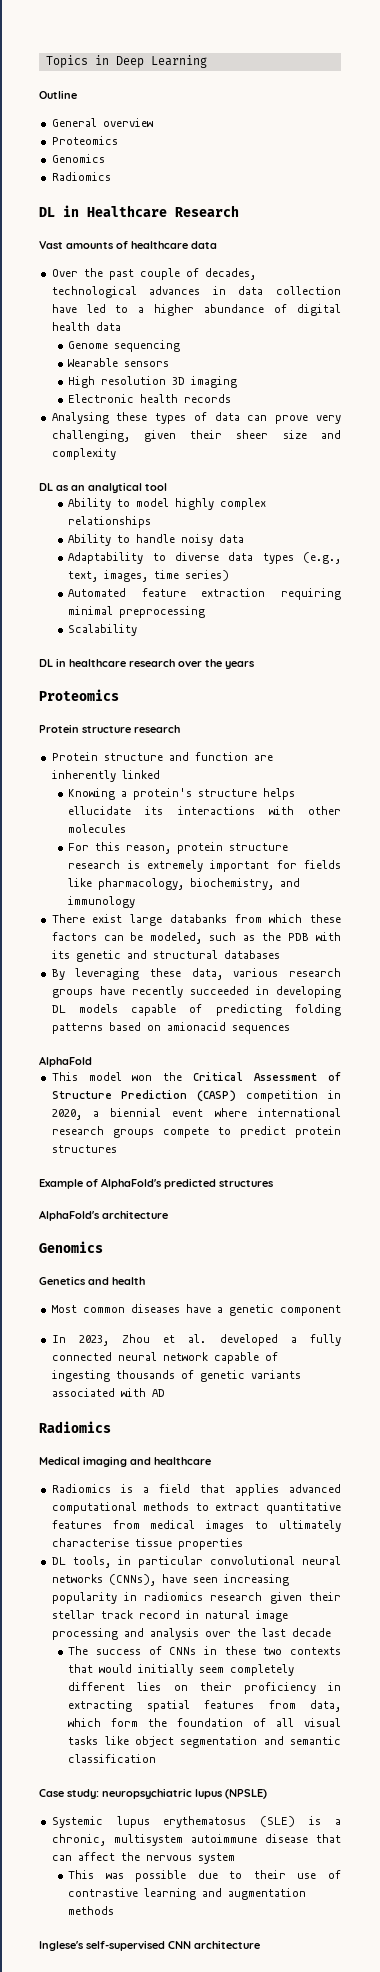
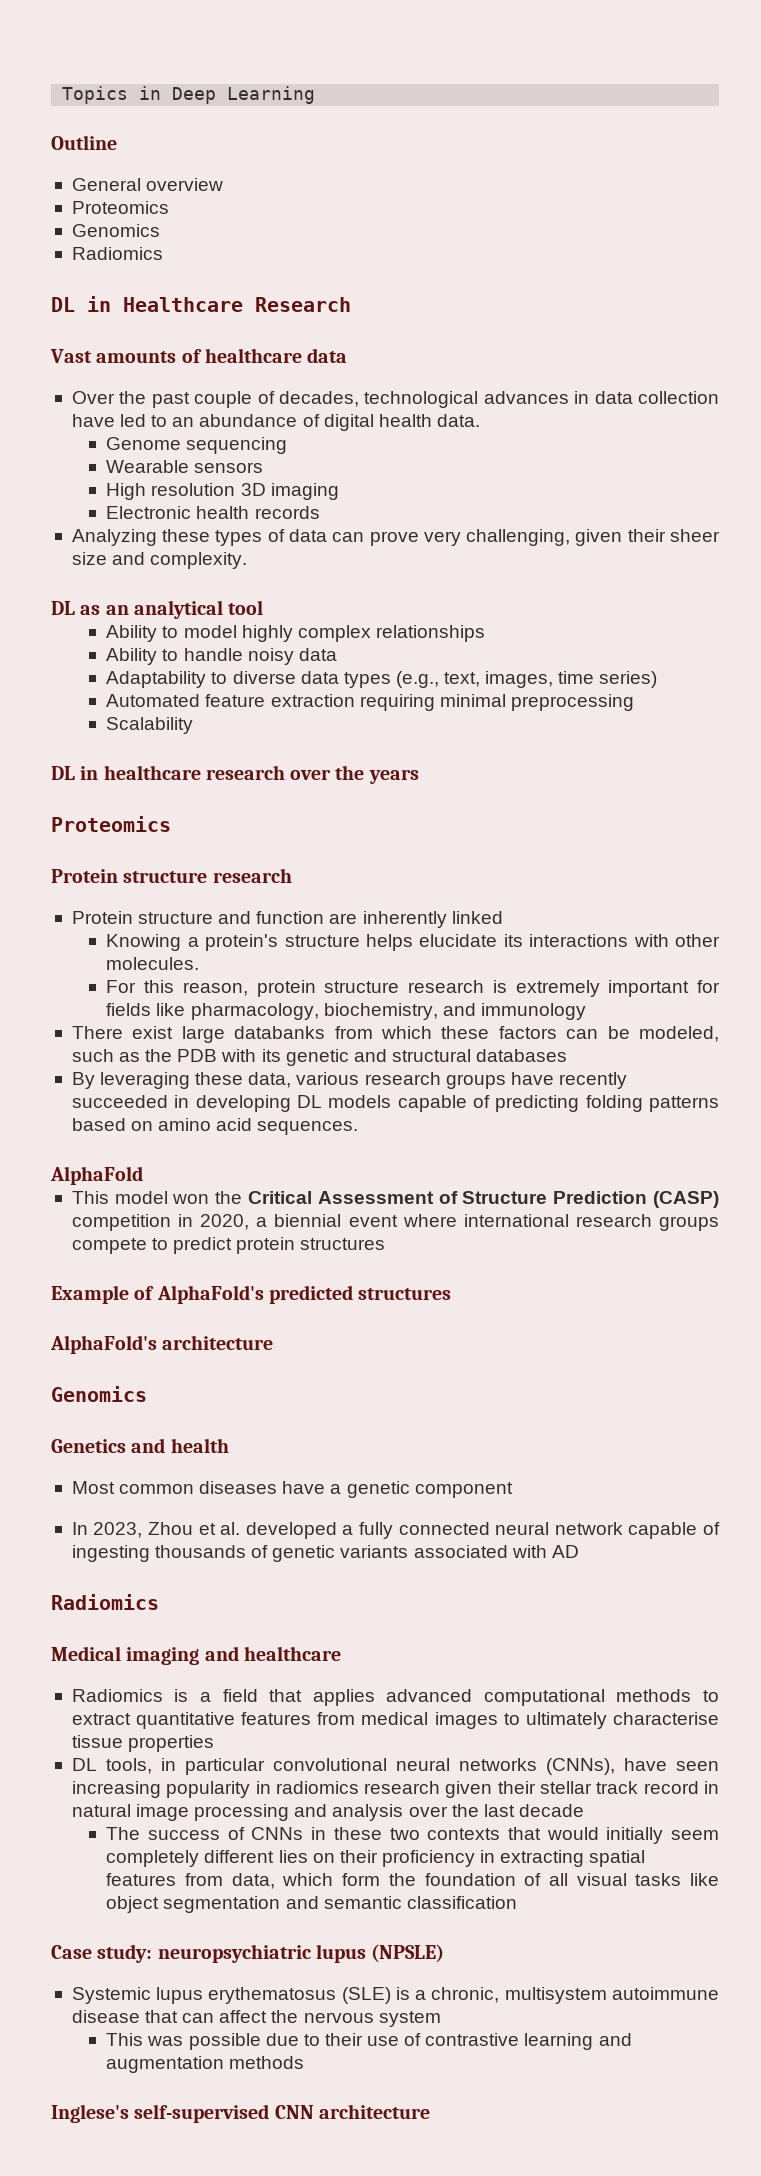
[138,304,195,316] a higher -> [172,417,195,427] an
[95,322,121,331] data -> [436,414,480,427] data.
[51,412,109,424] Analysing -> [71,529,157,546] Analyzing
[51,448,116,460] complexity -> [150,552,248,569] complexity.
[68,806,132,815] ellucidate -> [419,934,498,947] elucidate
[68,824,127,833] molecules -> [106,957,200,970] molecules.
[166,1022,290,1034] amionacid sequences -> [158,1118,359,1135] amino acid sequences.

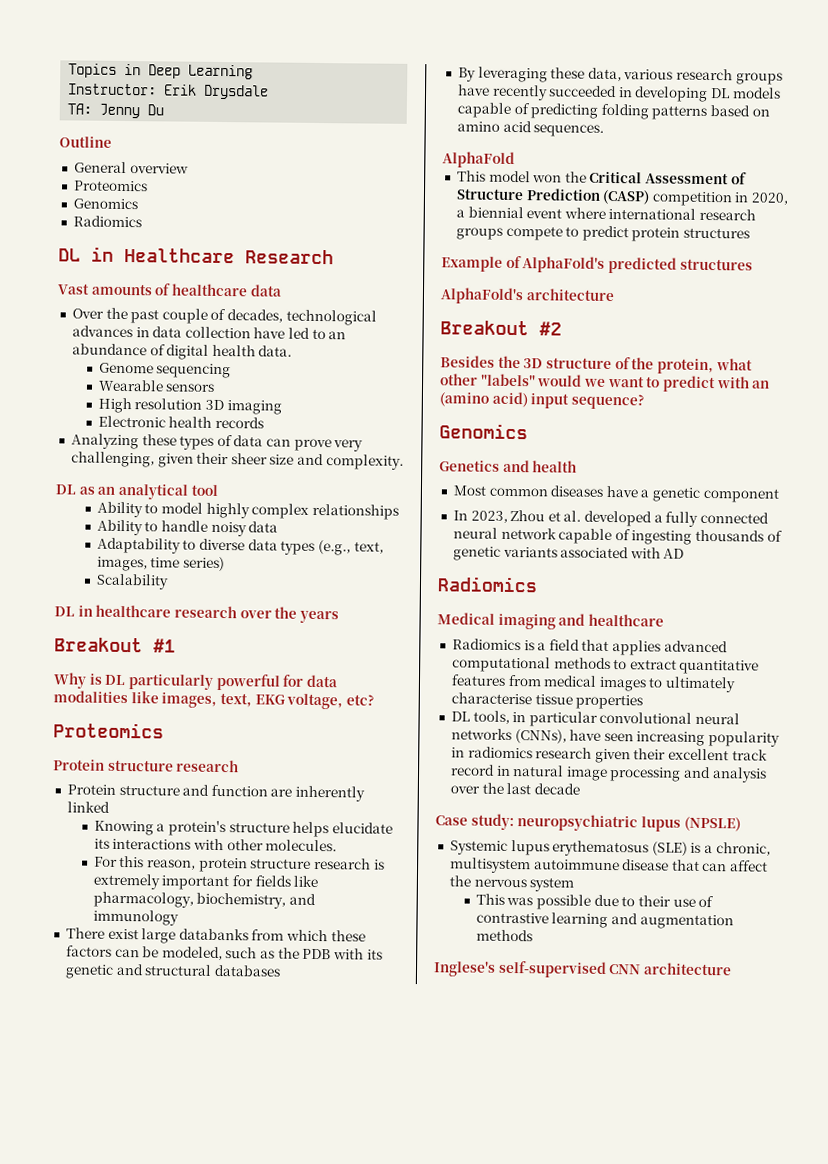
(316, 95) none -> [68,83,270,100] [67,103,165,119] // Instructor: Erik Drysdale // TA: Jenny Du
[106,694,634,711] // Automated feature extraction requiring minimal preprocessing -> (226, 564) none
(419, 776) none -> [54,637,176,653] [53,672,338,691] [53,690,374,710] // Breakout #1 // Why is DL particularly powerful for data modalities like images, text, EKG voltage, etc?
(274, 1342) none -> [440,320,562,336] [440,355,753,375] [440,373,771,393] [439,391,644,410] // Breakout #2 // Besides the 3D structure of the protein, what other "labels" would we want to predict with an (amino acid) input sequence?
[540,1781,593,1794] stellar -> [668,748,730,761] excellent
[106,1827,719,1844] [106,1850,646,1867] [106,1873,719,1889] [106,1896,517,1913] // The success of CNNs in these two contexts that would initially seem completely different lies on their proficiency in extracting spatial features from data, which form the foundation of all visual tasks like object segmentation and semantic classification -> (580, 789) none

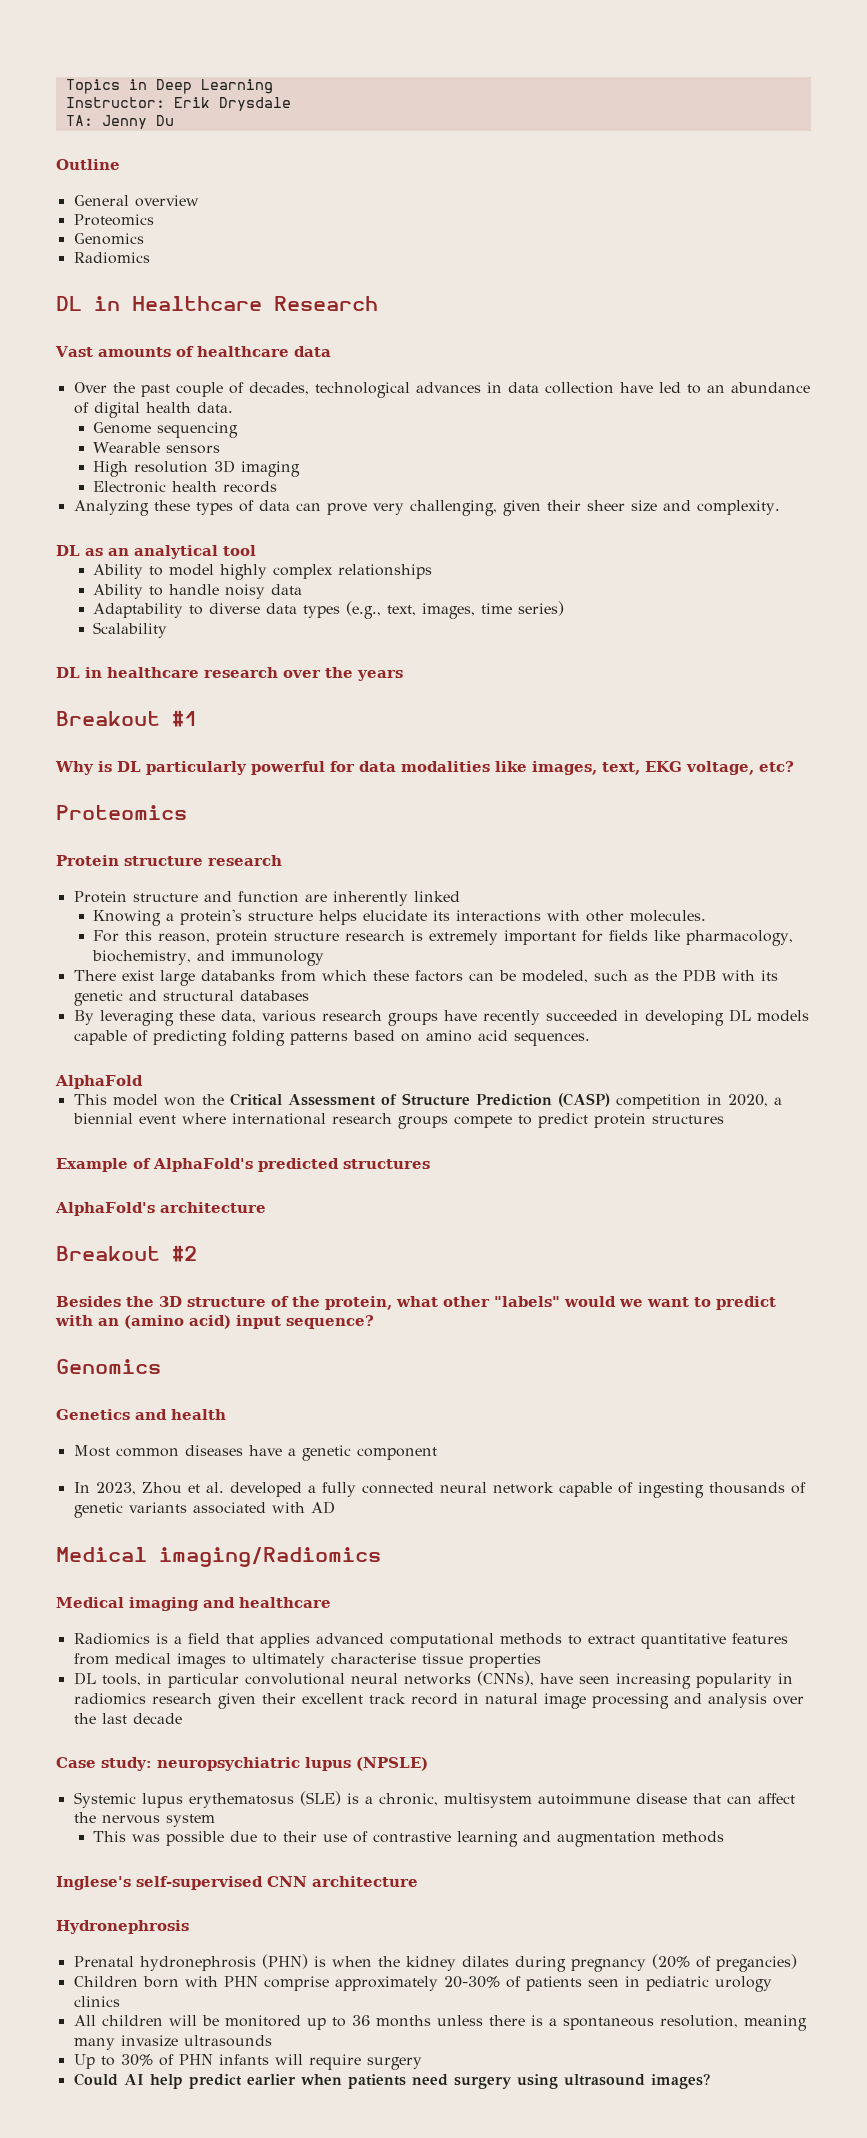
[437,576,538,593] Radiomics -> [56,1547,381,1567] Medical imaging/Radiomics
(732, 969) none -> [56,1920,189,1934] [73,1954,797,1972] [73,1976,772,1992] [73,1996,120,2007] [73,2015,807,2031] [73,2035,272,2050] [73,2054,422,2070] [73,2073,710,2089] // Hydronephrosis // Prenatal hydronephrosis (PHN) is when the kidney dilates during pregnancy (20% of pregancies) // Children born with PHN comprise approximately 20-30% of patients seen in pediatric urology clinics // All children will be monitored up to 36 months unless there is a spontaneous resolution, meaning many invasize ultrasounds // Up to 30% of PHN infants will require surgery // Could AI help predict earlier when patients need surgery using ultrasound images?

